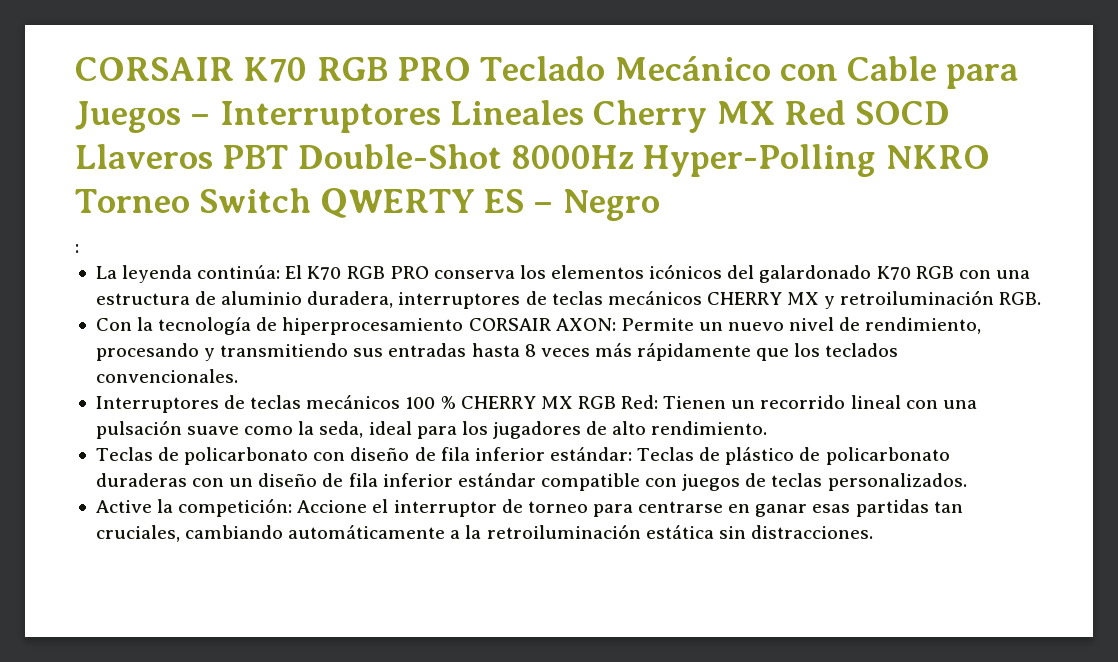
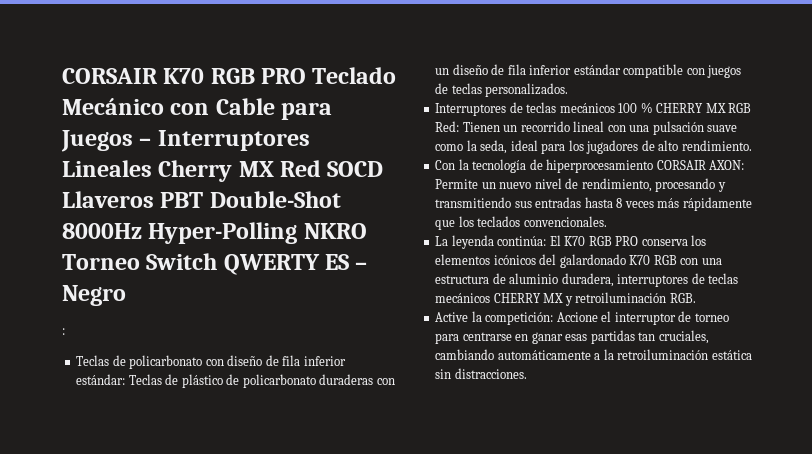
(79, 248) none -> [76,355,346,369] [76,374,395,388] [435,64,742,78] [435,83,569,97] [435,102,752,116] [435,121,738,135] [435,140,752,154] [435,159,745,173] [435,178,726,192] [435,197,752,211] [435,216,607,230] // Teclas de policarbonato con diseño de fila inferior estándar: Teclas de plástico de policarbonato duraderas con un diseño de fila inferior estándar compatible con juegos de teclas personalizados. // Interruptores de teclas mecánicos 100 % CHERRY MX RGB Red: Tienen un recorrido lineal con una pulsación suave como la seda, ideal para los jugadores de alto rendimiento. // Con la tecnología de hiperprocesamiento CORSAIR AXON: Permite un nuevo nivel de rendimiento, procesando y transmitiendo sus entradas hasta 8 veces más rápidamente que los teclados convencionales.
[95,317,982,335] [95,343,899,361] [95,369,238,383] [95,395,977,413] [95,420,768,439] [95,447,950,465] [95,473,967,491] // Con la tecnología de hiperprocesamiento CORSAIR AXON: Permite un nuevo nivel de rendimiento, procesando y transmitiendo sus entradas hasta 8 veces más rápidamente que los teclados convencionales. // Interruptores de teclas mecánicos 100 % CHERRY MX RGB Red: Tienen un recorrido lineal con una pulsación suave como la seda, ideal para los jugadores de alto rendimiento. // Teclas de policarbonato con diseño de fila inferior estándar: Teclas de plástico de policarbonato duraderas con un diseño de fila inferior estándar compatible con juegos de teclas personalizados. -> (696, 298) none

